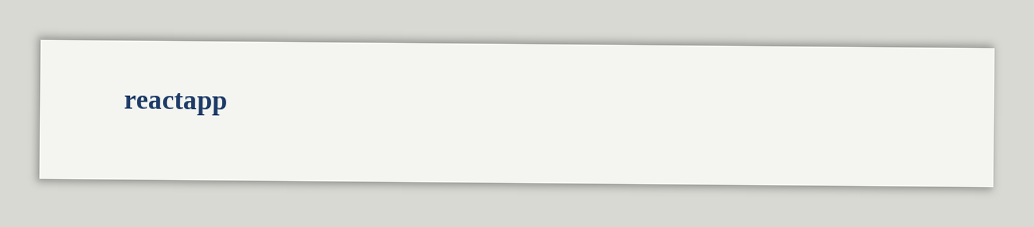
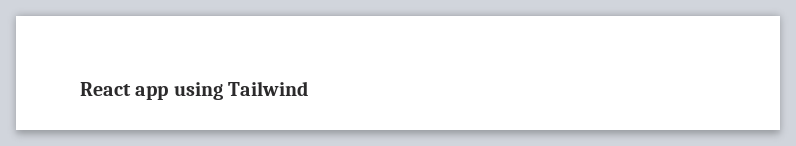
[123,92,228,116] reactapp -> [80,81,308,100] React app using Tailwind

